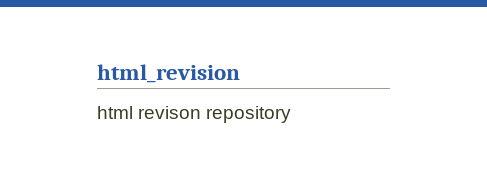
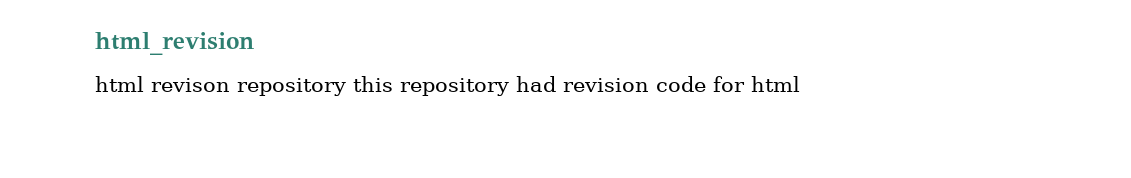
(292, 114) none -> [353,76,800,96] this repository had revision code for html

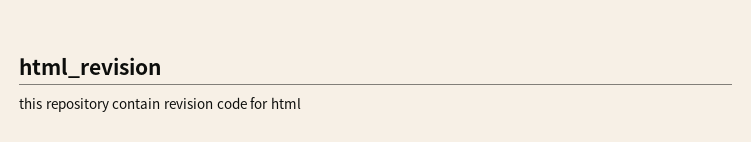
[95,76,346,96] html revison repository -> (161, 67) none
[516,76,556,92] had -> [112,98,161,109] contain

